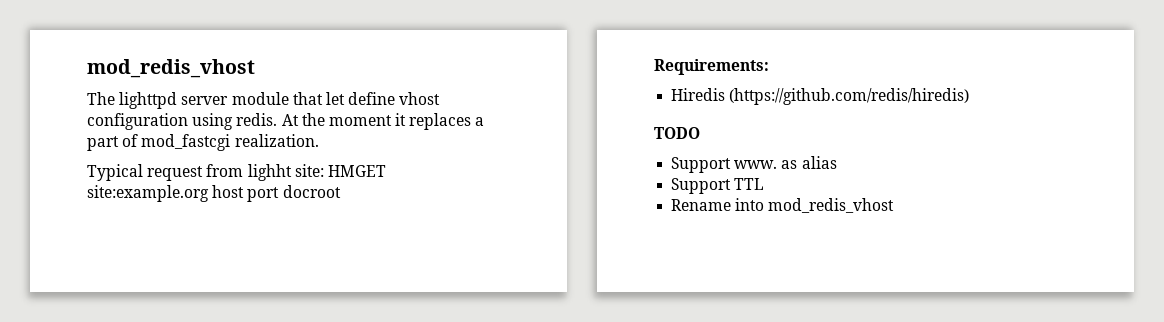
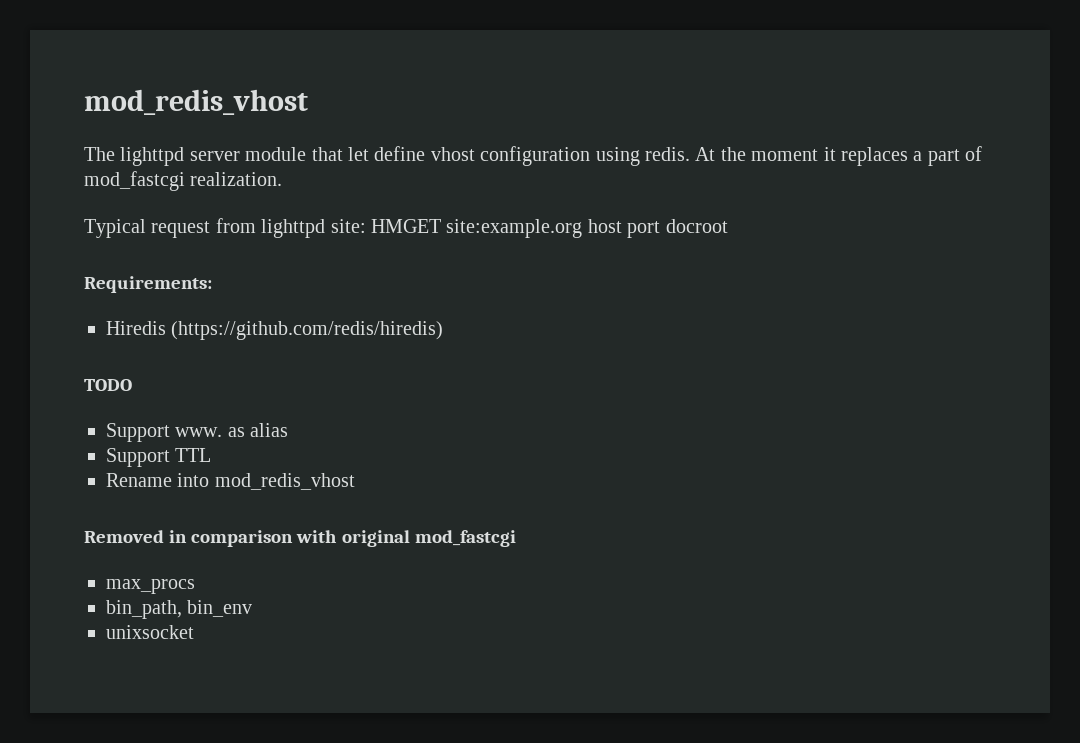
[247,164,292,181] lighht -> [261,219,326,238] lighttpd
(895, 205) none -> [84,530,516,547] [106,579,195,594] [106,600,253,619] [106,625,194,639] // Removed in comparison with original mod_fastcgi // max_procs // bin_path, bin_env // unixsocket

